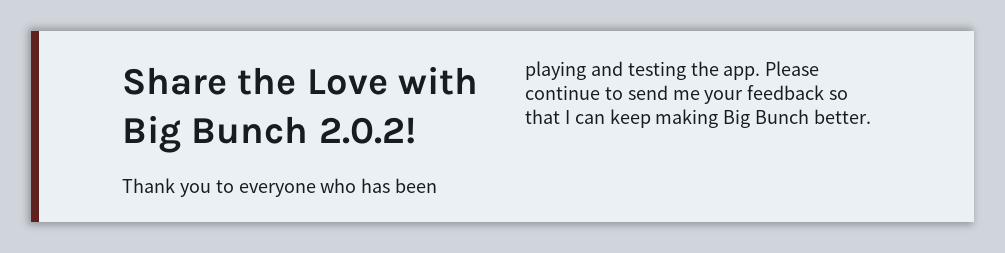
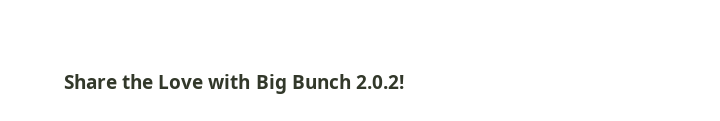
[122,178,438,197] [525,61,820,80] [525,85,849,104] [525,109,872,128] // Thank you to everyone who has been playing and testing the app. Please continue to send me your feedback so that I can keep making Big Bunch better. -> (404, 82) none

